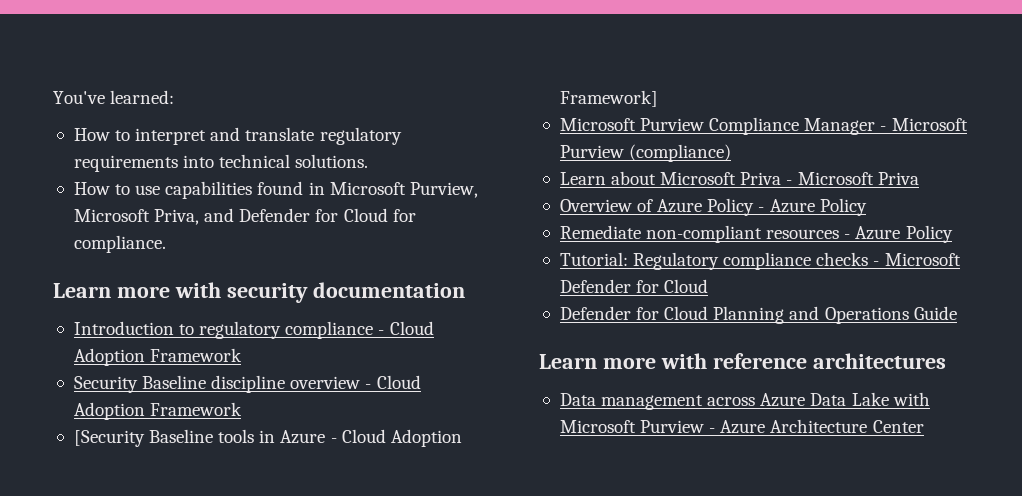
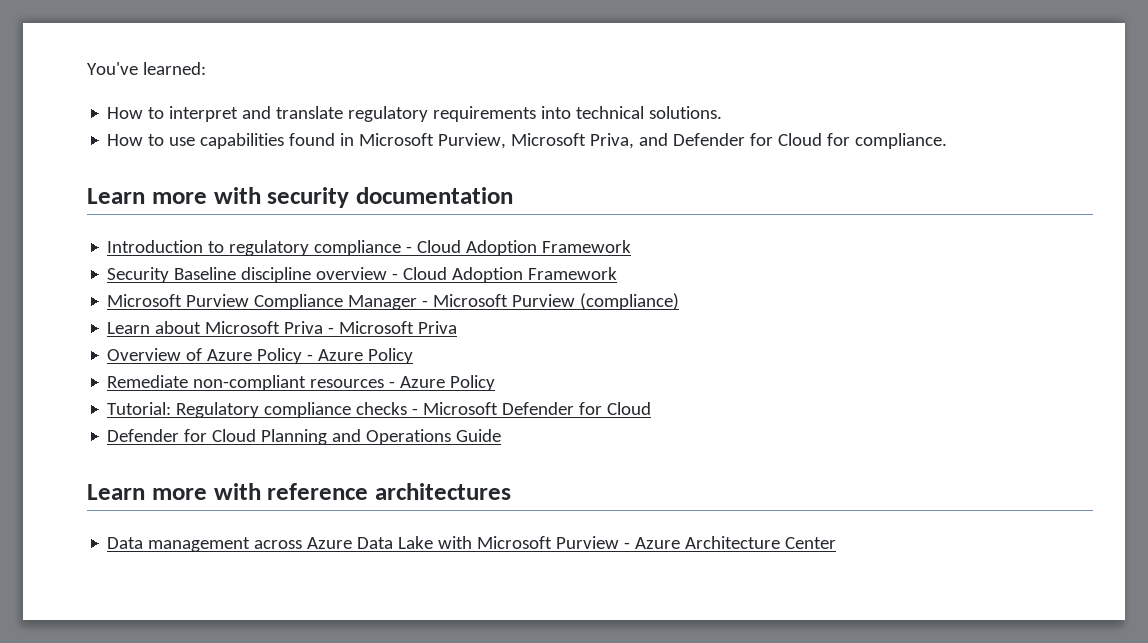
[73,429,462,447] [559,90,658,107] // [Security Baseline tools in Azure - Cloud Adoption Framework] -> (618, 273) none

